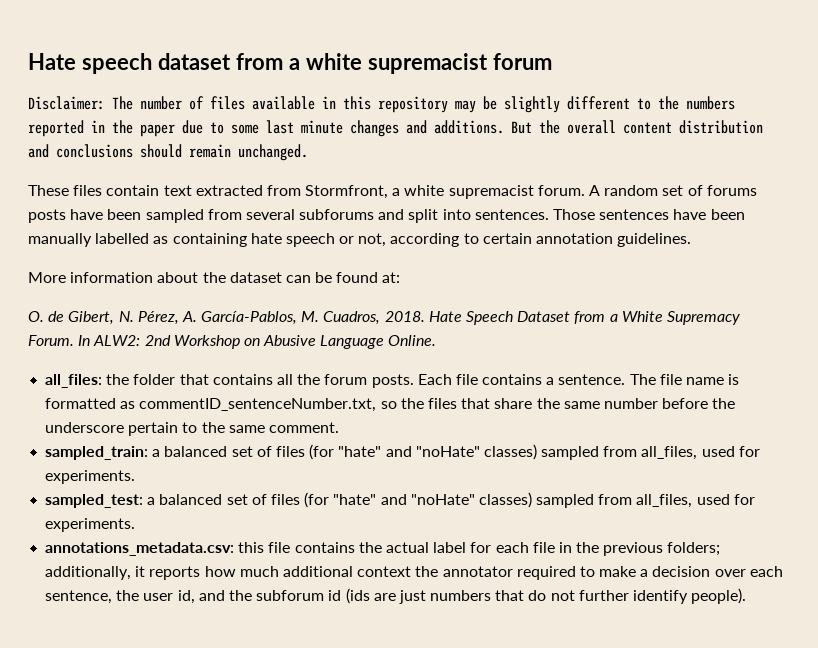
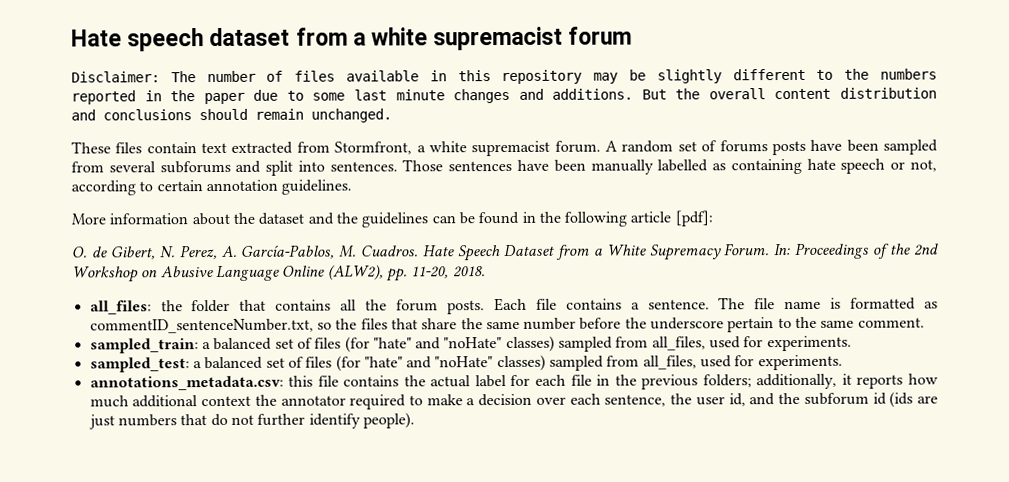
[285,272,401,283] can be found at: -> [307,210,713,228] and the guidelines can be found in the following article [pdf]:
[137,311,179,325] Pérez, -> [179,245,218,260] Perez,
[323,311,425,325] Cuadros, 2018. -> [361,245,420,257] Cuadros.
[78,335,141,346] In ALW2: -> [774,242,912,259] In: Proceedings of the
[388,335,437,346] Online. -> [282,264,486,282] Online (ALW2), pp. 11-20, 2018.

